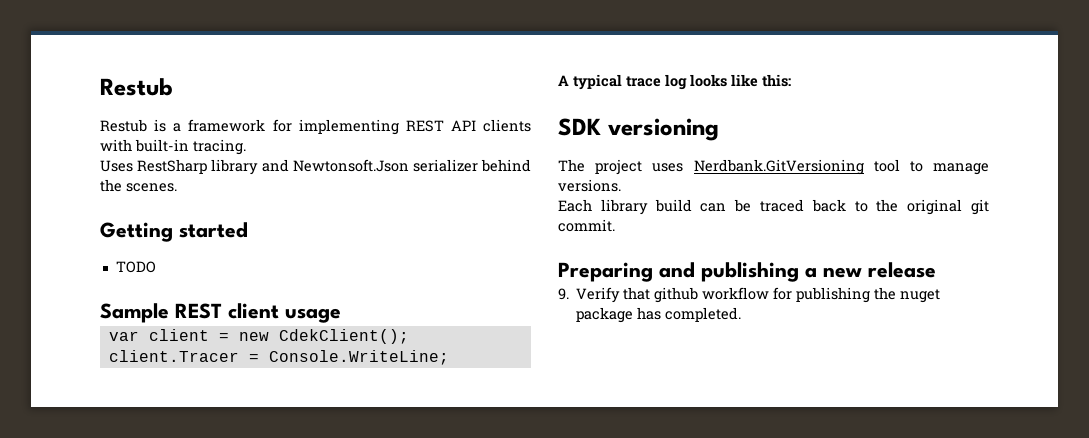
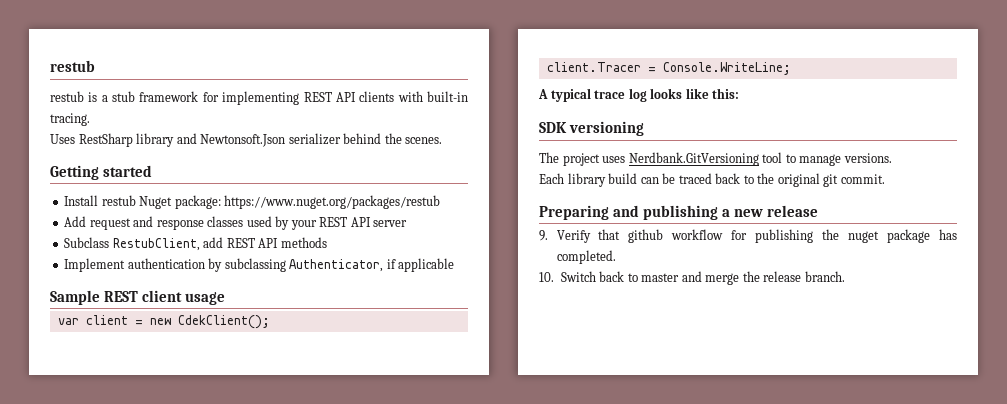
[100,78,173,96] [100,119,147,132] Restub // Restub -> [50,60,95,72] [50,91,84,102] restub // restub
(182, 127) none -> [112,91,136,102] stub
[115,261,156,273] TODO -> [64,195,441,209] [64,216,408,230] [64,237,327,251] [64,258,455,272] Install restub Nuget package: https://www.nuget.org/packages/restub // Add request and response classes used by your REST API server // Subclass RestubClient, add REST API methods // Implement authentication by subclassing Authenticator, if applicable
(742, 314) none -> [539,271,845,285] // 10. Switch back to master and merge the release branch.

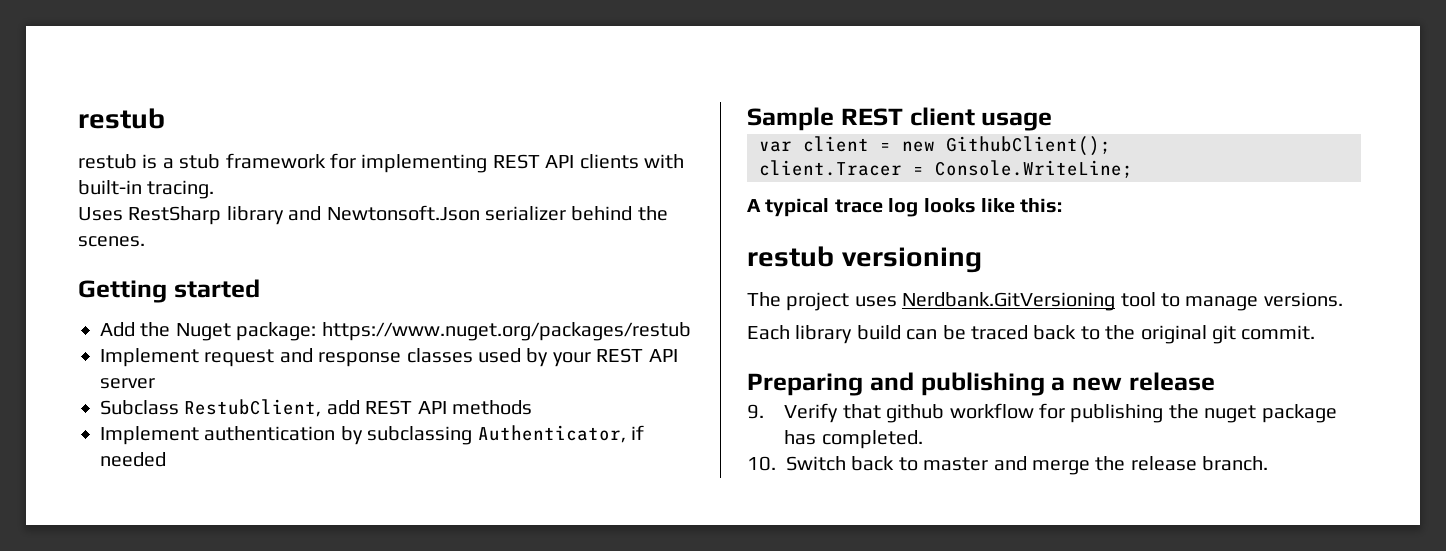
[64,195,136,206] Install restub -> [100,322,171,337] Add the
[64,216,87,227] Add -> [100,348,199,367] Implement
[398,258,455,272] applicable -> [100,452,166,467] needed
[177,315,270,329] CdekClient(); -> [946,136,1111,156] GithubClient();
[539,122,567,133] SDK -> [747,246,834,267] restub

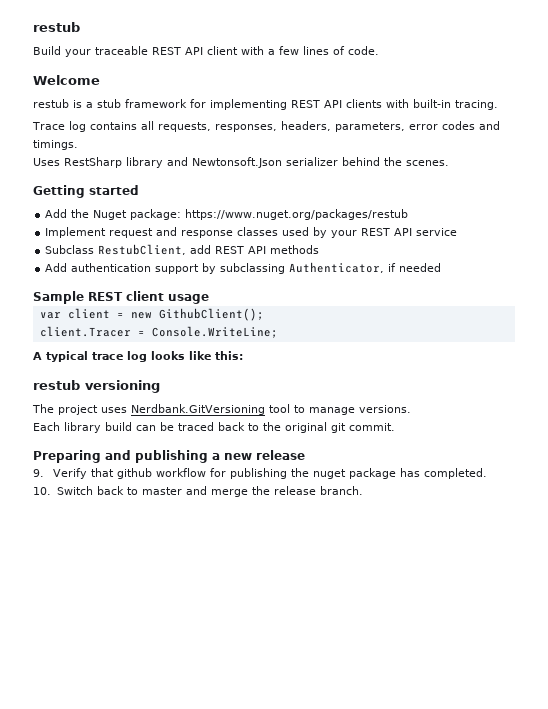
[78,108,165,129] restub -> [33,22,80,32] [33,46,379,57] [33,75,100,85] restub // Build your traceable REST API client with a few lines of code. // Welcome
(215, 189) none -> [32,121,500,132] [33,140,78,150] // Trace log contains all requests, responses, headers, parameters, error codes and timings.
[100,378,155,389] server -> [416,228,458,236] service
[100,426,336,445] Implement authentication -> [45,263,200,274] Add authentication support

